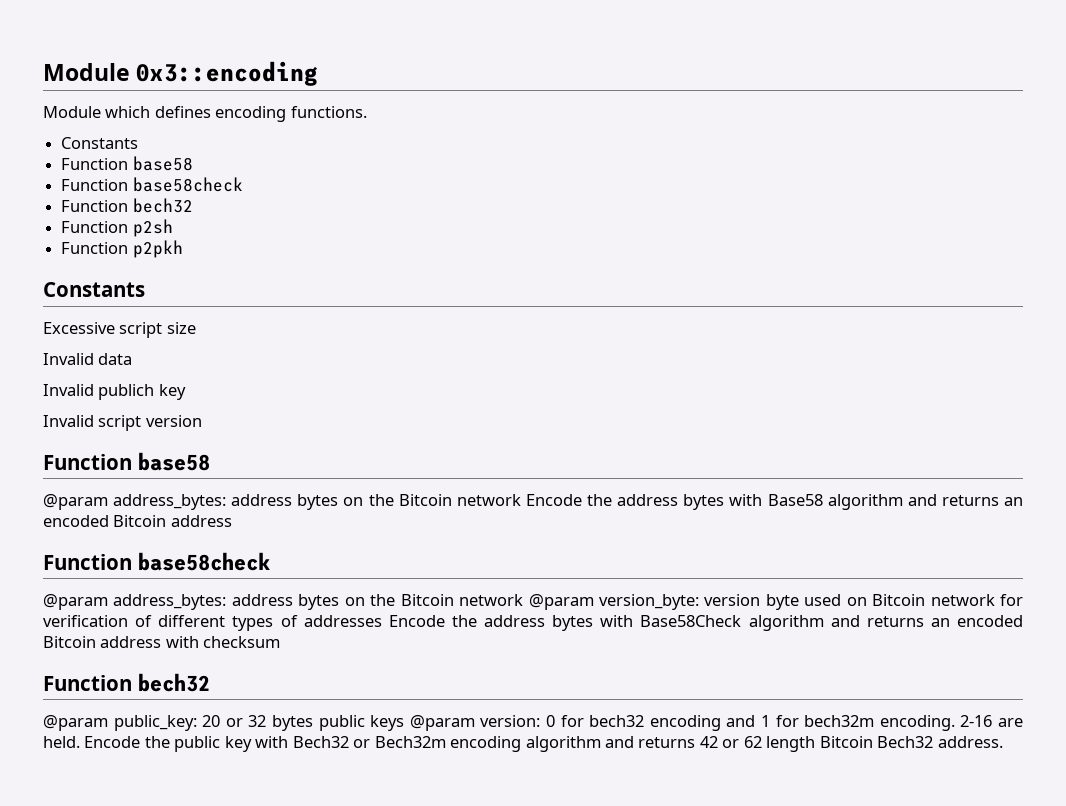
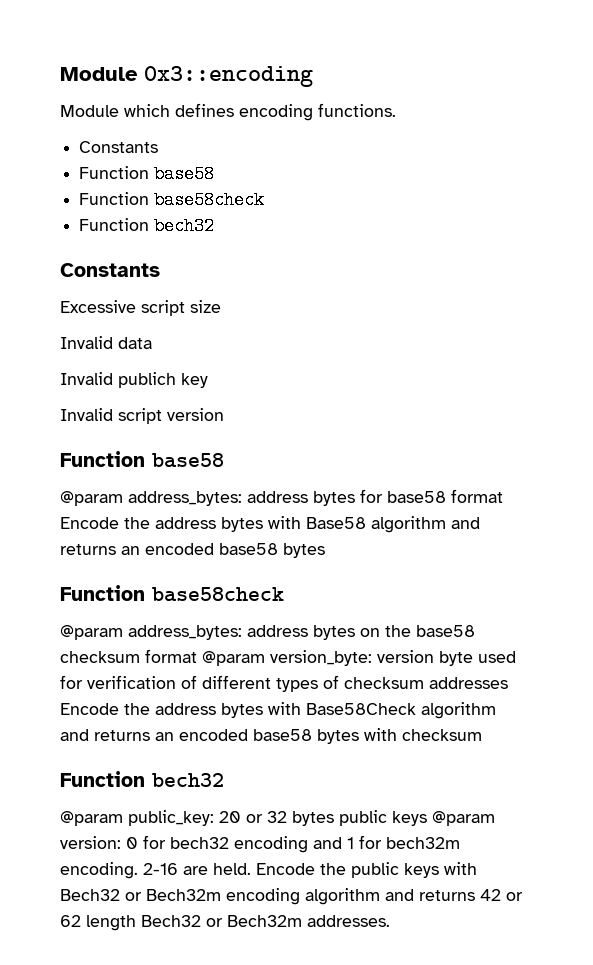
[61,219,173,237] [61,240,183,258] // Function p2sh // Function p2pkh -> (215, 226) none
[343,494,521,506] on the Bitcoin network -> [360,489,503,503] for base58 format
[113,515,232,527] Bitcoin address -> [219,543,325,558] base58 bytes
[400,594,524,606] Bitcoin network -> [416,625,475,637] [60,649,197,663] base58 checksum format
[846,594,995,606] on Bitcoin network -> (516, 657) none
(298, 621) none -> [344,677,424,689] checksum
[43,636,162,648] Bitcoin address -> [253,729,359,744] base58 bytes
[224,736,252,752] key -> [404,863,439,878] keys
[819,736,1003,748] Bitcoin Bech32 address. -> [141,915,390,927] Bech32 or Bech32m addresses.

